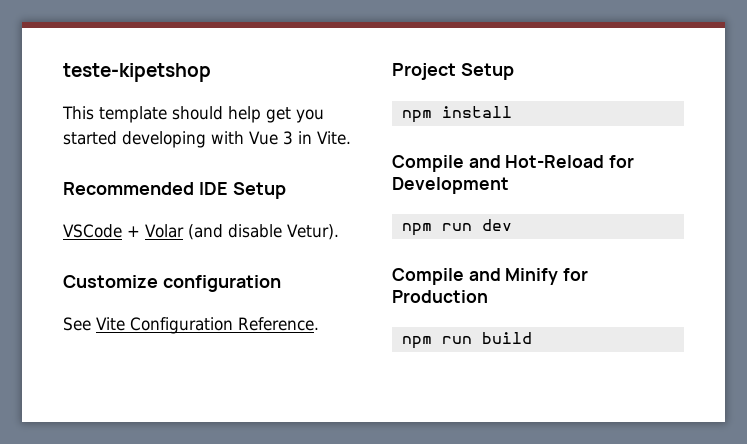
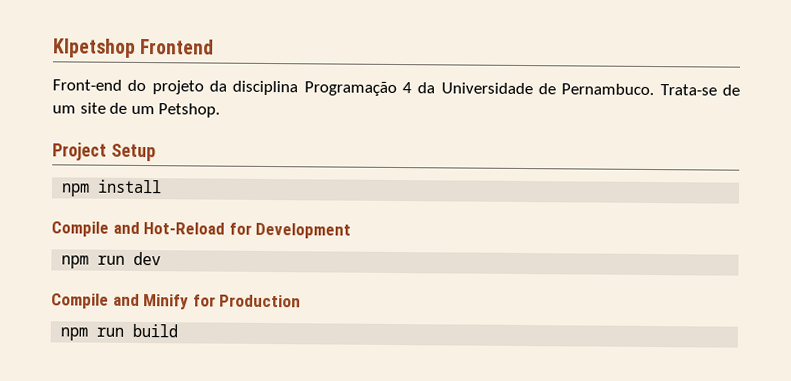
[63,63,211,82] [62,106,324,123] [63,131,351,148] [63,182,286,199] [63,224,339,240] [63,275,281,292] [63,317,319,334] teste-kipetshop // This template should help get you started developing with Vue 3 in Vite. // Recommended IDE Setup // VSCode + Volar (and disable Vetur). // Customize configuration // See Vite Configuration Reference. -> [53,38,215,58] [52,79,740,97] [52,102,221,118] KIpetshop Frontend // Front-end do projeto da disciplina Programação 4 da Universidade de Pernambuco. Trata-se de um site de um Petshop.

